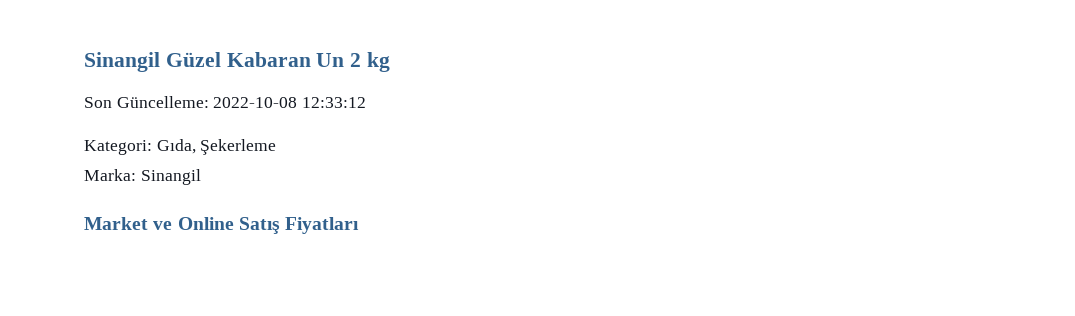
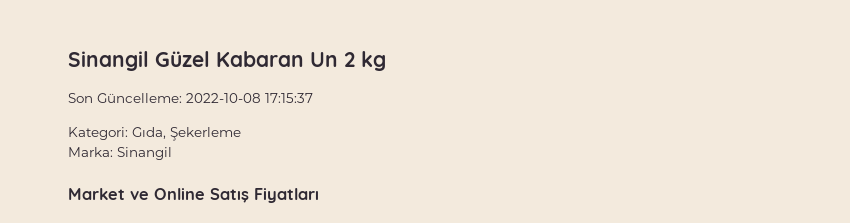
[302,97,367,108] 12:33:12 -> [265,93,313,103] 17:15:37

